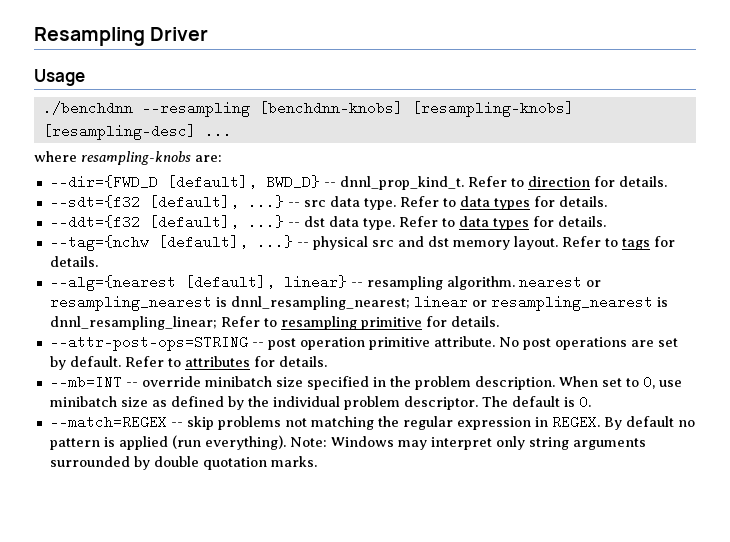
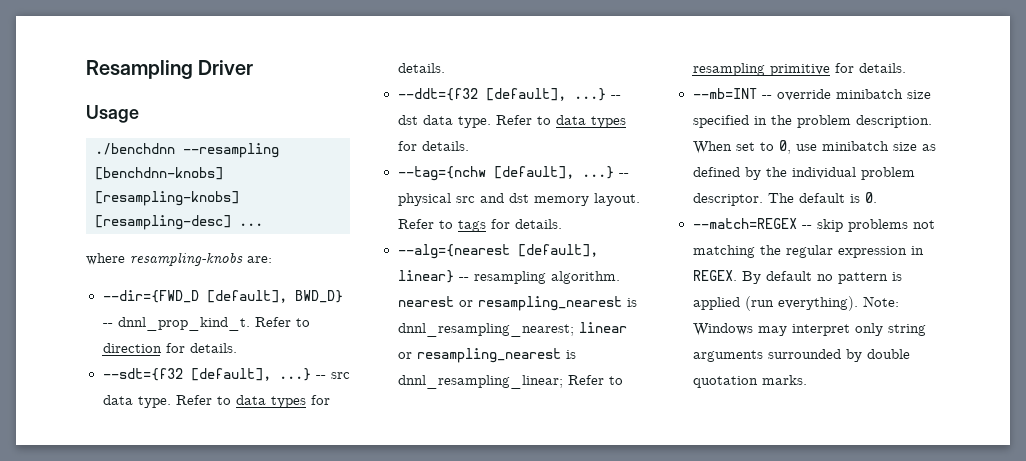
[49,335,678,351] [49,356,327,370] // --attr-post-ops=STRING -- post operation primitive attribute. No post operations are set by default. Refer to attributes for details. -> (906, 68) none

